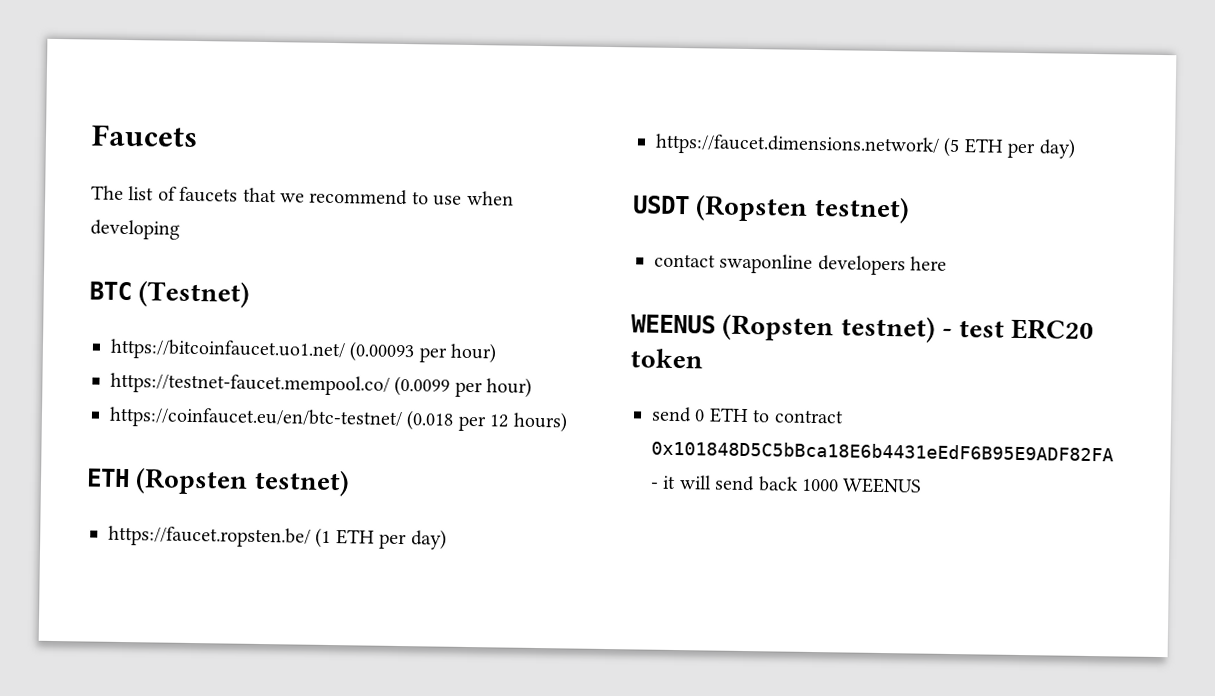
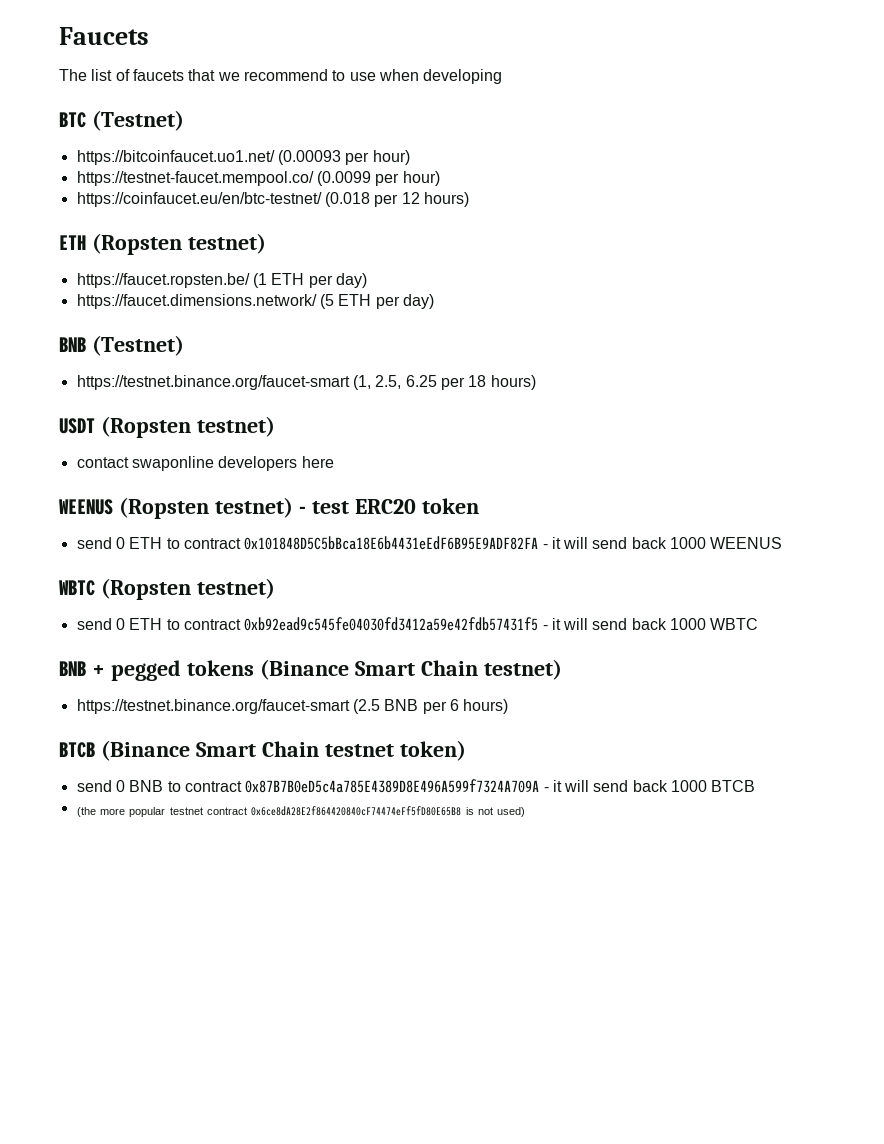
(1076, 148) none -> [59,335,184,356] [76,375,536,390] // BNB (Testnet) // https://testnet.binance.org/faucet-smart (1, 2.5, 6.25 per 18 hours)
(923, 485) none -> [59,578,275,600] [76,617,759,631] [59,659,562,681] [76,699,509,714] [59,740,466,761] [76,779,756,793] [76,806,526,817] // WBTC (Ropsten testnet) // send 0 ETH to contract 0xb92ead9c545fe04030fd3412a59e42fdb57431f5 - it will send back 1000 WBTC // BNB + pegged tokens (Binance Smart Chain testnet) // https://testnet.binance.org/faucet-smart (2.5 BNB per 6 hours) // BTCB (Binance Smart Chain testnet token) // send 0 BNB to contract 0x87B7B0eD5c4a785E4389D8E496A599f7324A709A - it will send back 1000 BTCB // (the more popular testnet contract 0x6ce8dA28E2f864420840cF74474eFf5fD80E65B8 is not used)

